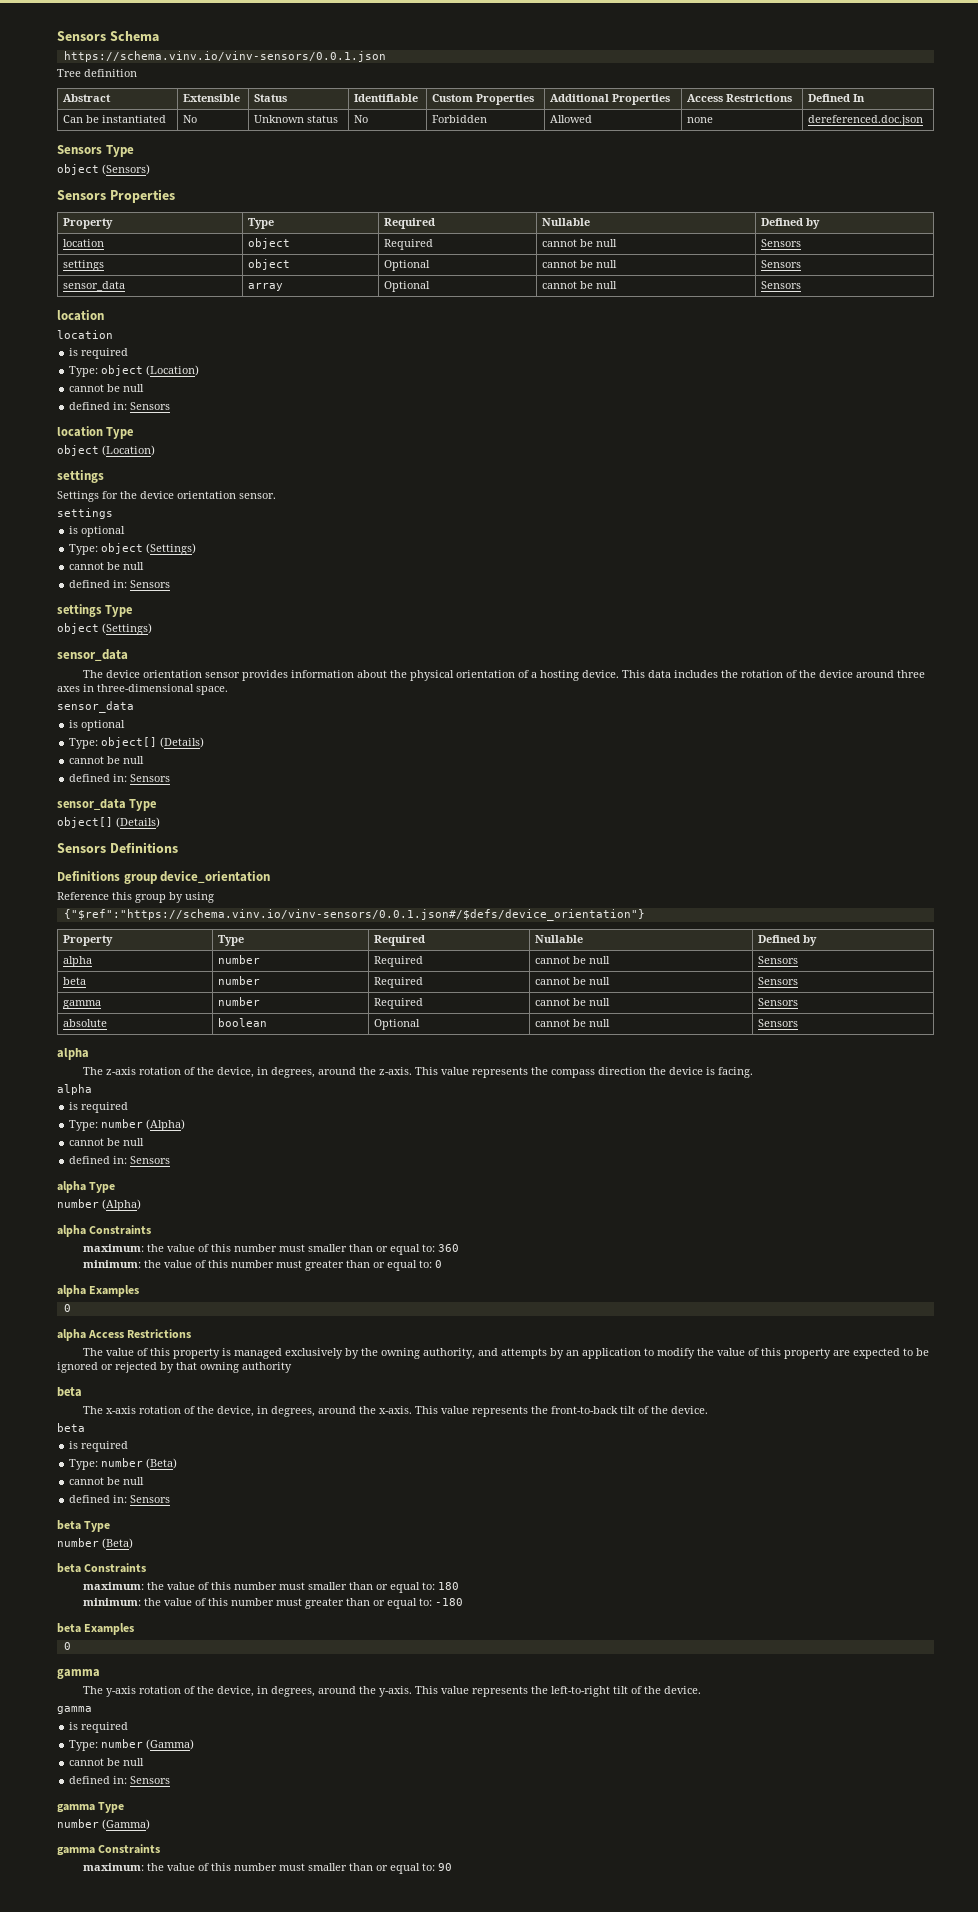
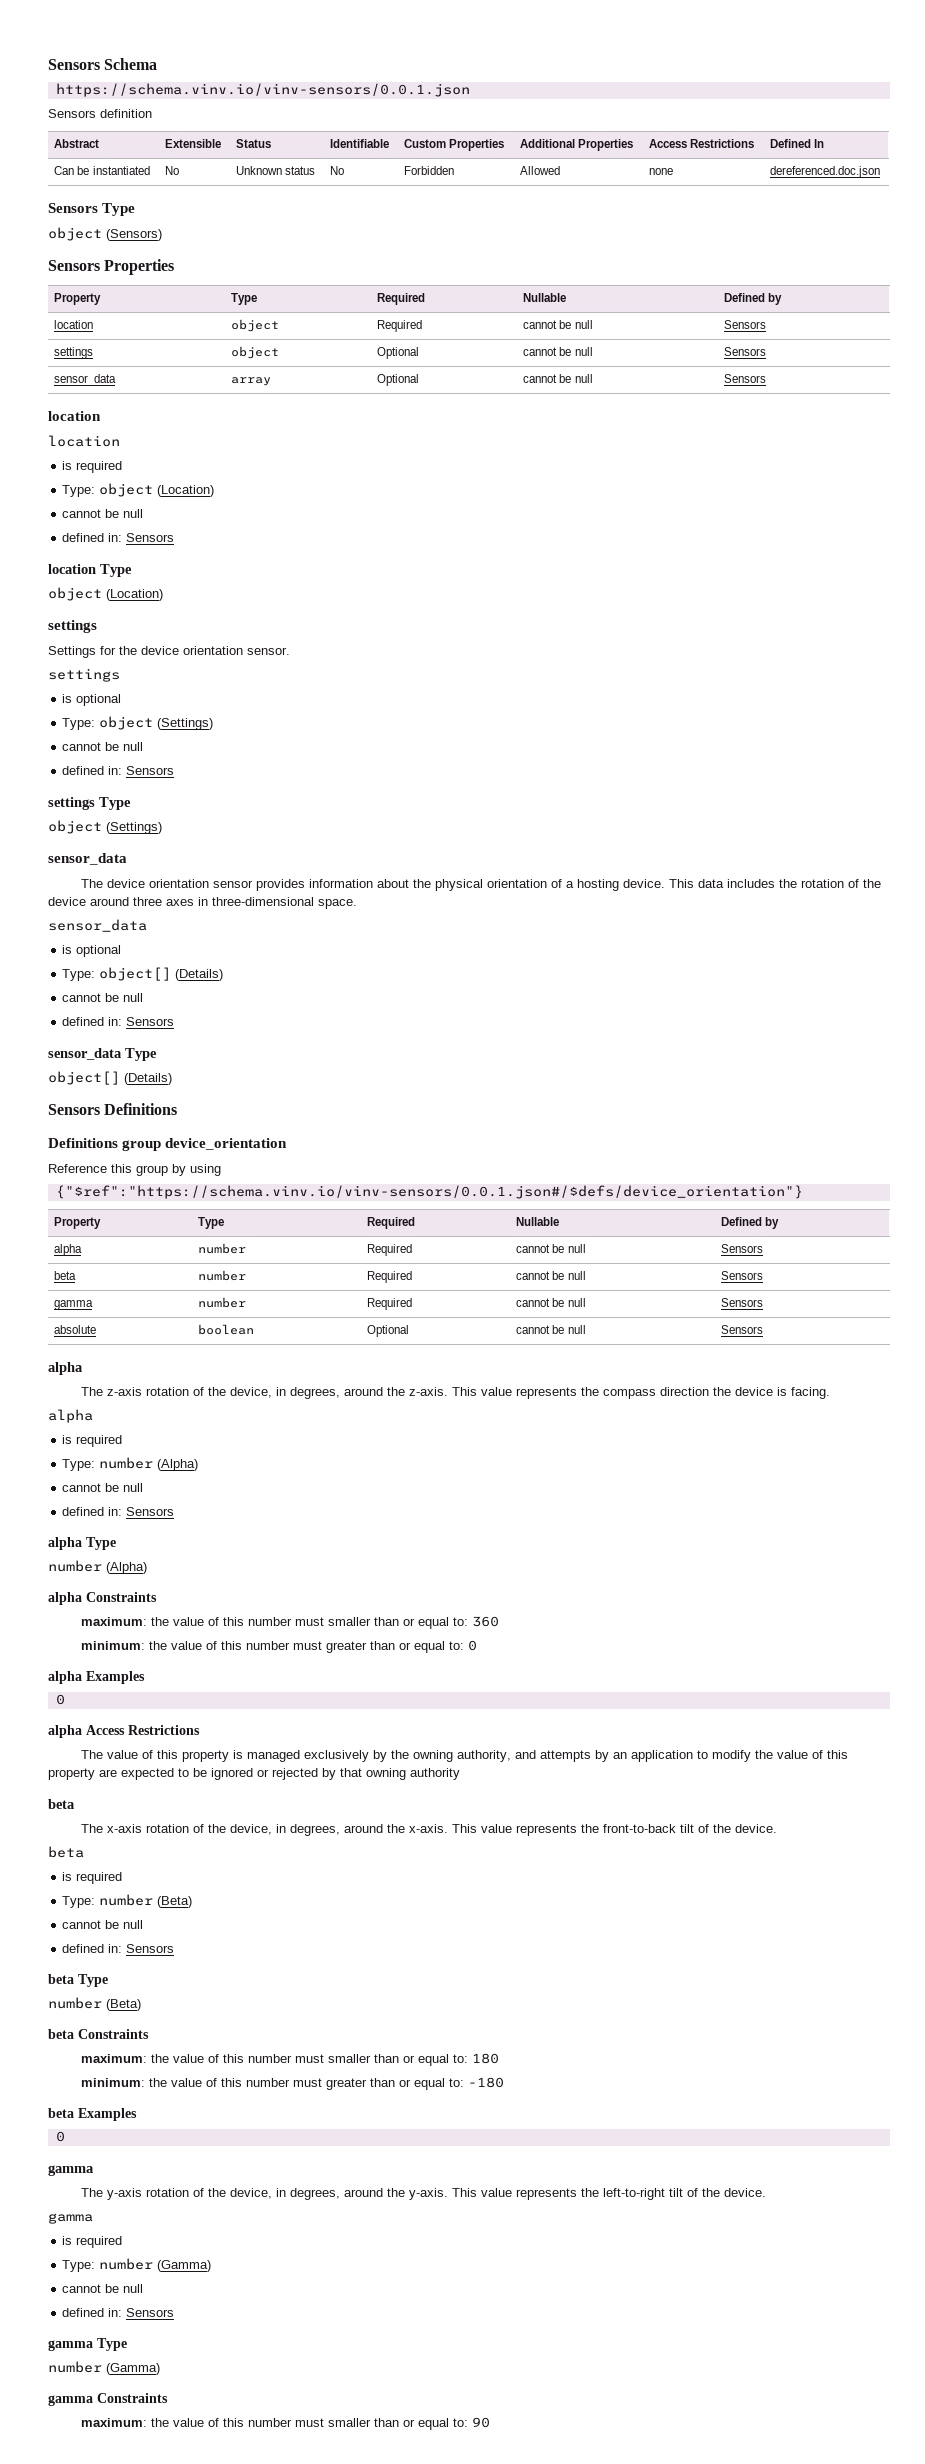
[57,69,81,77] Tree -> [48,109,96,118] Sensors

